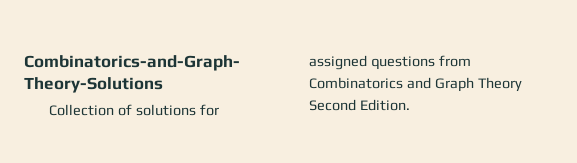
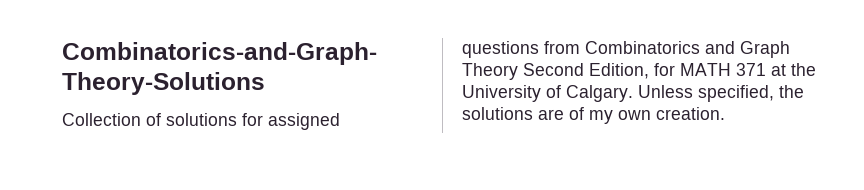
[359,99,410,111] Edition. -> [589,63,816,79] [462,85,804,102] [462,107,725,124] Edition, for MATH 371 at the University of Calgary. Unless specified, the solutions are of my own creation.

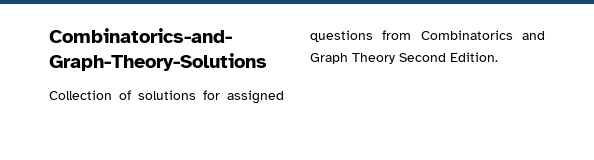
[589,63,816,79] [462,85,804,102] [462,107,725,124] Edition, for MATH 371 at the University of Calgary. Unless specified, the solutions are of my own creation. -> [450,52,498,62] Edition.

